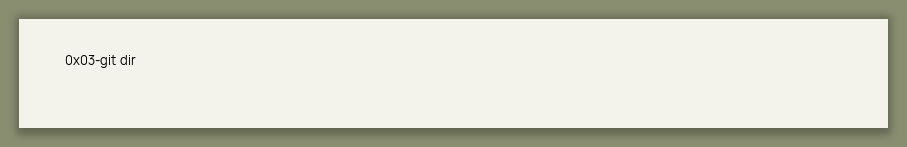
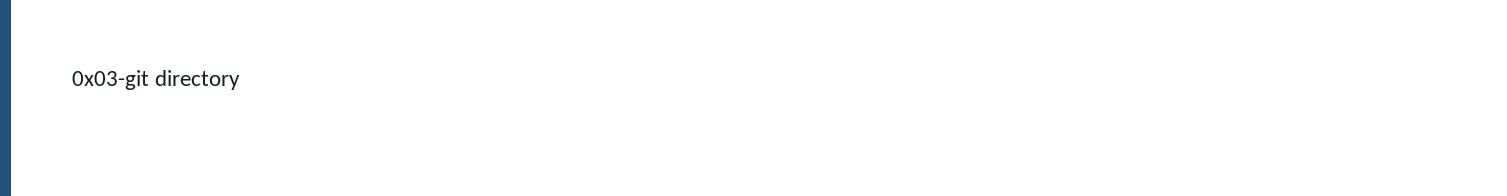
[119,55,136,65] dir -> [155,70,241,90] directory

